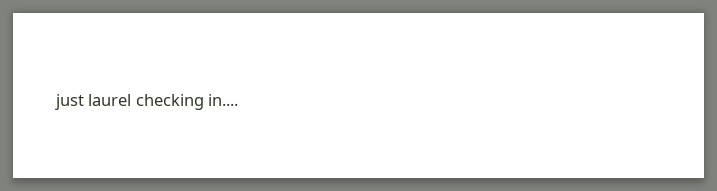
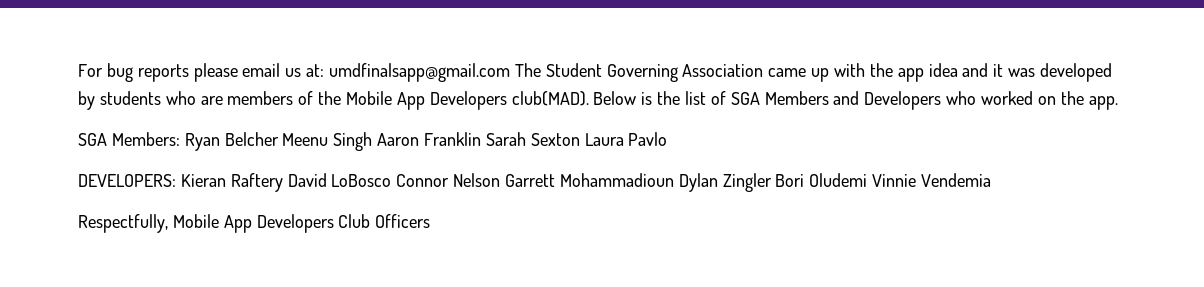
[55,94,239,110] just laurel checking in.... -> [78,63,1113,82] [78,91,1118,110] [78,132,668,151] [78,173,992,192] [78,214,431,233] For bug reports please email us at: umdfinalsapp@gmail.com The Student Governing Association came up with the app idea and it was developed by students who are members of the Mobile App Developers club(MAD). Below is the list of SGA Members and Developers who worked on the app. // SGA Members: Ryan Belcher Meenu Singh Aaron Franklin Sarah Sexton Laura Pavlo // DEVELOPERS: Kieran Raftery David LoBosco Connor Nelson Garrett Mohammadioun Dylan Zingler Bori Oludemi Vinnie Vendemia // Respectfully, Mobile App Developers Club Officers

